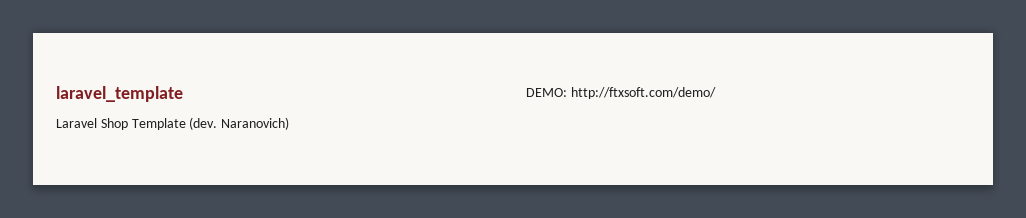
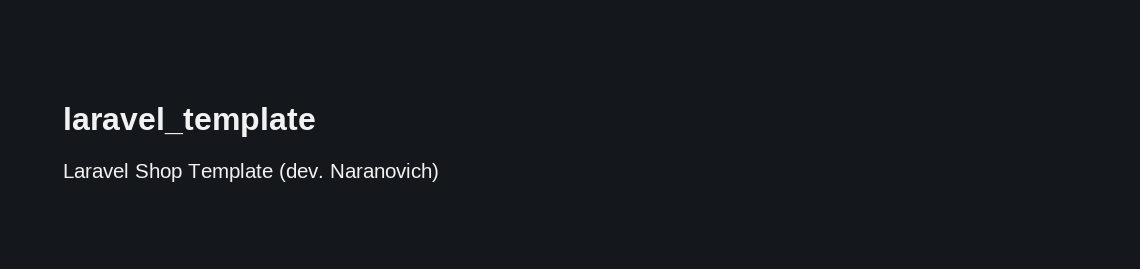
[526,87,716,99] // DEMO: http://ftxsoft.com/demo/ -> (439, 172) none

